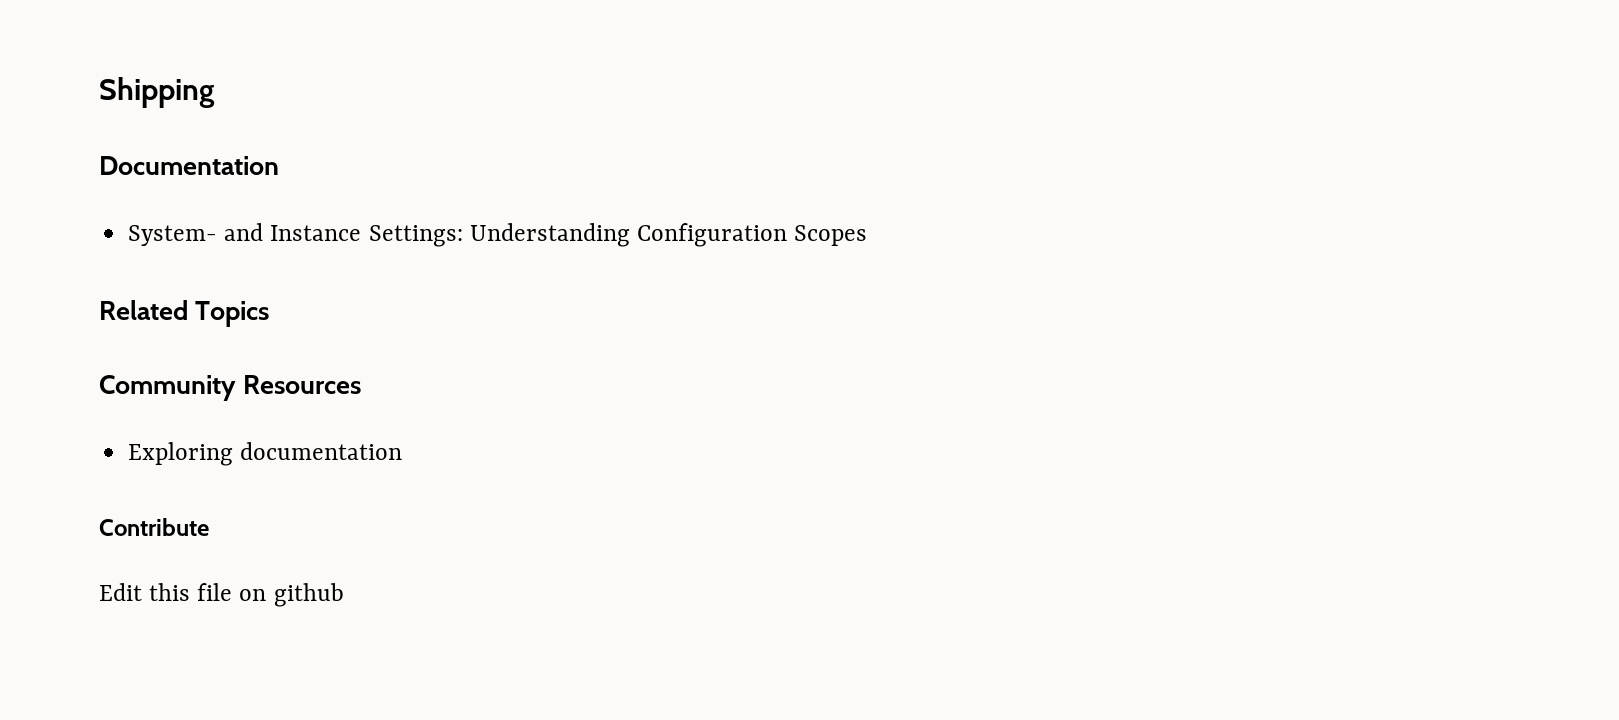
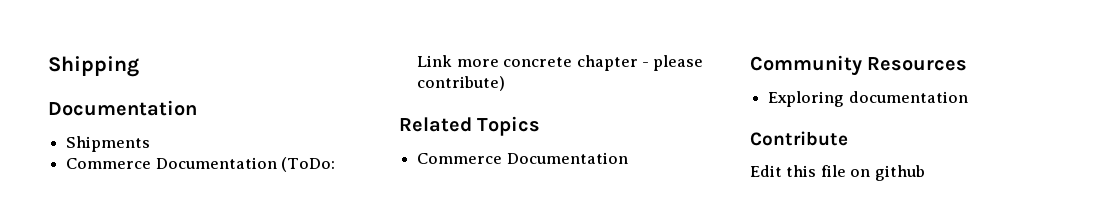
[128,223,868,247] System- and Instance Settings: Understanding Configuration Scopes -> [66,136,151,152] [66,157,336,172] [417,55,704,71] [417,76,506,91] Shipments // Commerce Documentation (ToDo: Link more concrete chapter - please contribute)
(270, 314) none -> [417,152,628,164] // Commerce Documentation

